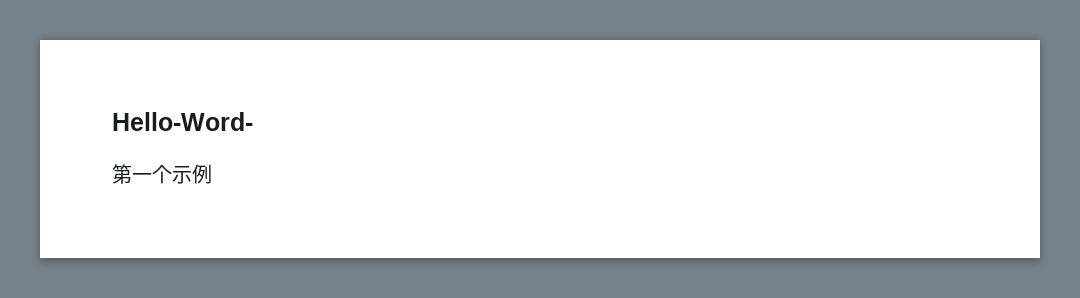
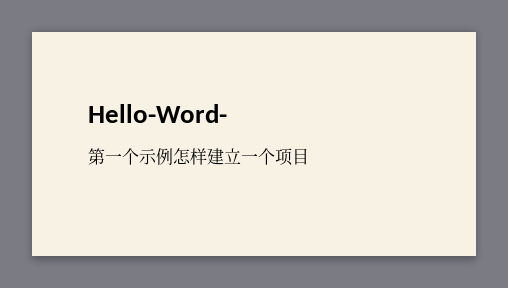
(212, 174) none -> [173,148,309,166] 怎样建立一个项目

